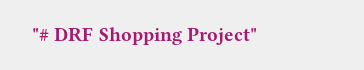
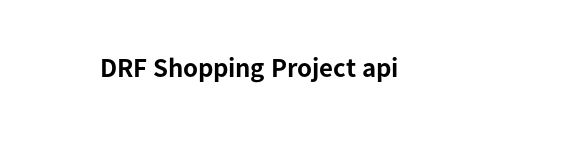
[32,28,49,41] "# -> (100, 68) none
[186,27,257,45] Project" -> [270,57,399,82] Project api

